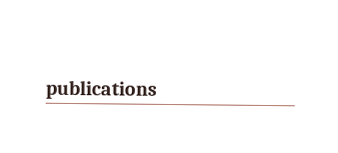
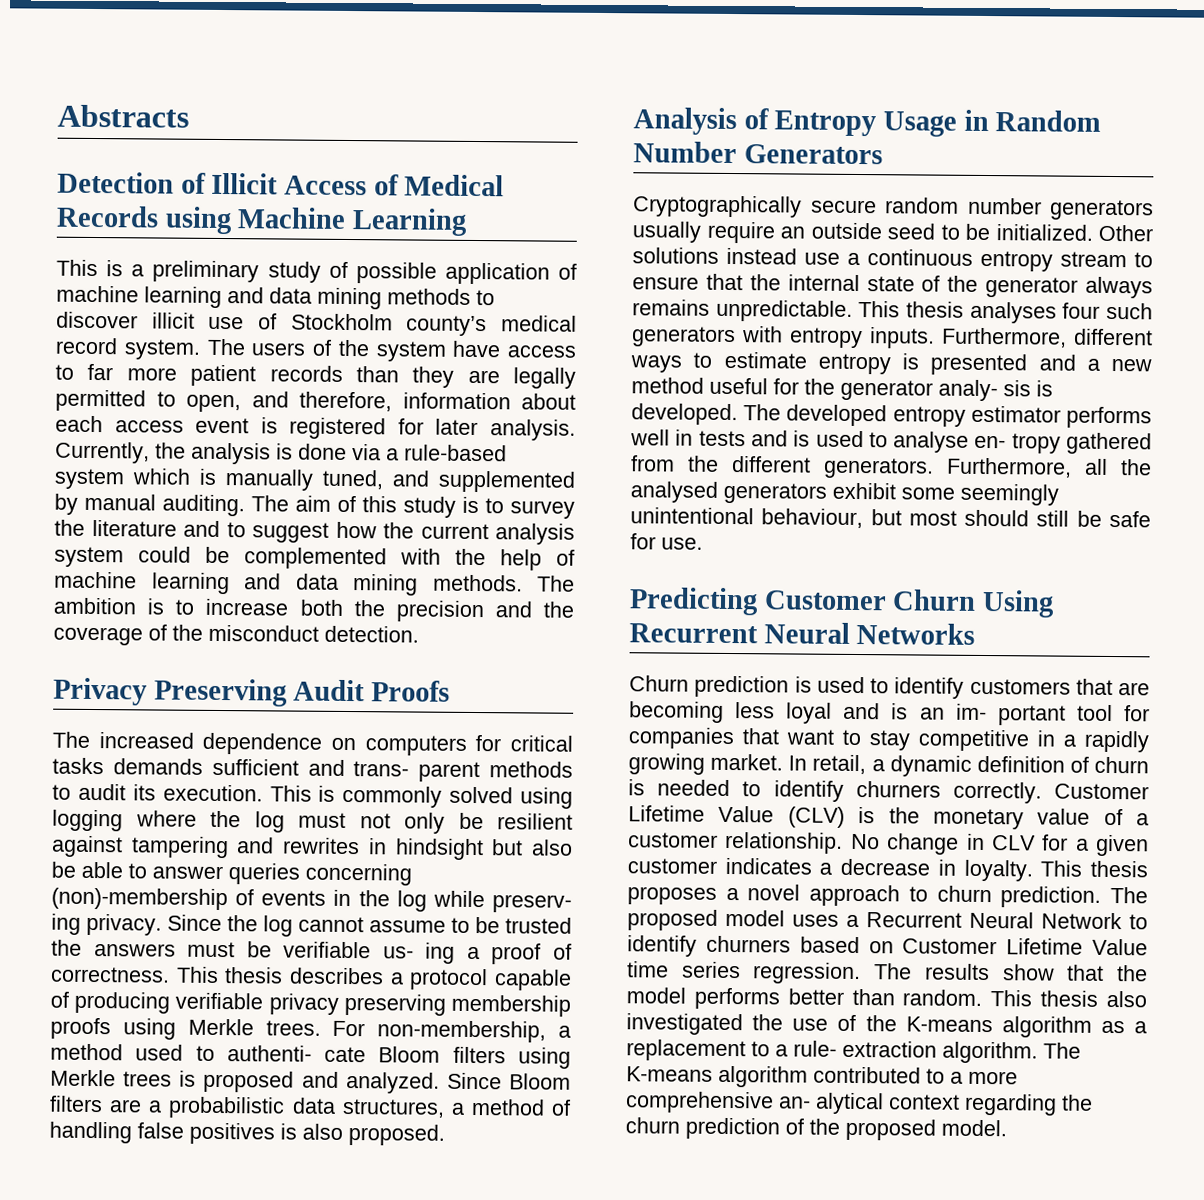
[45,79,157,100] publications -> [57,104,189,128] [57,171,505,197] [56,205,468,236] [56,259,577,285] [56,285,495,310] [56,311,577,337] [55,337,576,362] [55,363,576,389] [55,389,576,413] [55,415,576,441] [55,441,507,465] [54,468,576,493] [54,493,575,519] [54,519,575,545] [54,546,575,571] [54,571,575,596] [53,597,574,623] [53,624,419,646] [53,677,451,707] [52,731,573,756] [52,757,573,783] [52,783,573,809] [52,809,573,834] [51,835,573,861] [51,861,412,886] [51,887,573,913] [51,913,572,937] [51,939,572,965] [50,966,572,991] [50,991,571,1017] [50,1017,571,1043] [50,1043,571,1069] [50,1069,571,1094] [49,1095,571,1119] [49,1121,445,1146] [633,107,1102,137] [633,141,883,165] [633,195,1154,221] [632,221,1153,244] [632,247,1153,272] [632,273,1153,299] [632,299,1153,324] [631,326,1153,349] [630,351,1152,376] [631,377,1053,402] [631,403,1152,429] [630,429,1152,455] [631,455,1152,479] [630,481,1059,506] [630,507,1151,529] [630,533,703,550] [629,587,1055,618] [629,622,976,645] [629,675,1150,699] [629,701,1150,726] [628,727,1149,753] [628,753,1149,777] [628,779,1149,804] [628,805,1149,830] [628,831,1149,857] [627,857,1148,882] [627,884,1148,908] [627,909,1148,931] [627,935,1148,957] [627,961,1148,985] [626,987,1147,1010] [626,1013,1147,1038] [626,1039,1081,1064] [626,1065,1018,1088] [625,1091,1093,1116] [625,1117,1007,1141] Abstracts // Detection of Illicit Access of Medical Records using Machine Learning // This is a preliminary study of possible application of machine learning and data mining methods to discover illicit use of Stockholm county’s medical record system. The users of the system have access to far more patient records than they are legally permitted to open, and therefore, information about each access event is registered for later analysis. Currently, the analysis is done via a rule-based system which is manually tuned, and supplemented by manual auditing. The aim of this study is to survey the literature and to suggest how the current analysis system could be complemented with the help of machine learning and data mining methods. The ambition is to increase both the precision and the coverage of the misconduct detection. // Privacy Preserving Audit Proofs // The increased dependence on computers for critical tasks demands sufficient and trans- parent methods to audit its execution. This is commonly solved using logging where the log must not only be resilient against tampering and rewrites in hindsight but also be able to answer queries concerning (non)-membership of events in the log while preserv- ing privacy. Since the log cannot assume to be trusted the answers must be verifiable us- ing a proof of correctness. This thesis describes a protocol capable of producing verifiable privacy preserving membership proofs using Merkle trees. For non-membership, a method used to authenti- cate Bloom filters using Merkle trees is proposed and analyzed. Since Bloom filters are a probabilistic data structures, a method of handling false positives is also proposed. // Analysis of Entropy Usage in Random Number Generators // Cryptographically secure random number generators usually require an outside seed to be initialized. Other solutions instead use a continuous entropy stream to ensure that the internal state of the generator always remains unpredictable. This thesis analyses four such generators with entropy inputs. Furthermore, different ways to estimate entropy is presented and a new method useful for the generator analy- sis is developed. The developed entropy estimator performs well in tests and is used to analyse en- tropy gathered from the different generators. Furthermore, all the analysed generators exhibit some seemingly unintentional behaviour, but most should still be safe for use. // Predicting Customer Churn Using Recurrent Neural Networks // Churn prediction is used to identify customers that are becoming less loyal and is an im- portant tool for companies that want to stay competitive in a rapidly growing market. In retail, a dynamic definition of churn is needed to identify churners correctly. Customer Lifetime Value (CLV) is the monetary value of a customer relationship. No change in CLV for a given customer indicates a decrease in loyalty. This thesis proposes a novel approach to churn prediction. The proposed model uses a Recurrent Neural Network to identify churners based on Customer Lifetime Value time series regression. The results show that the model performs better than random. This thesis also investigated the use of the K-means algorithm as a replacement to a rule- extraction algorithm. The K-means algorithm contributed to a more comprehensive an- alytical context regarding the churn prediction of the proposed model.

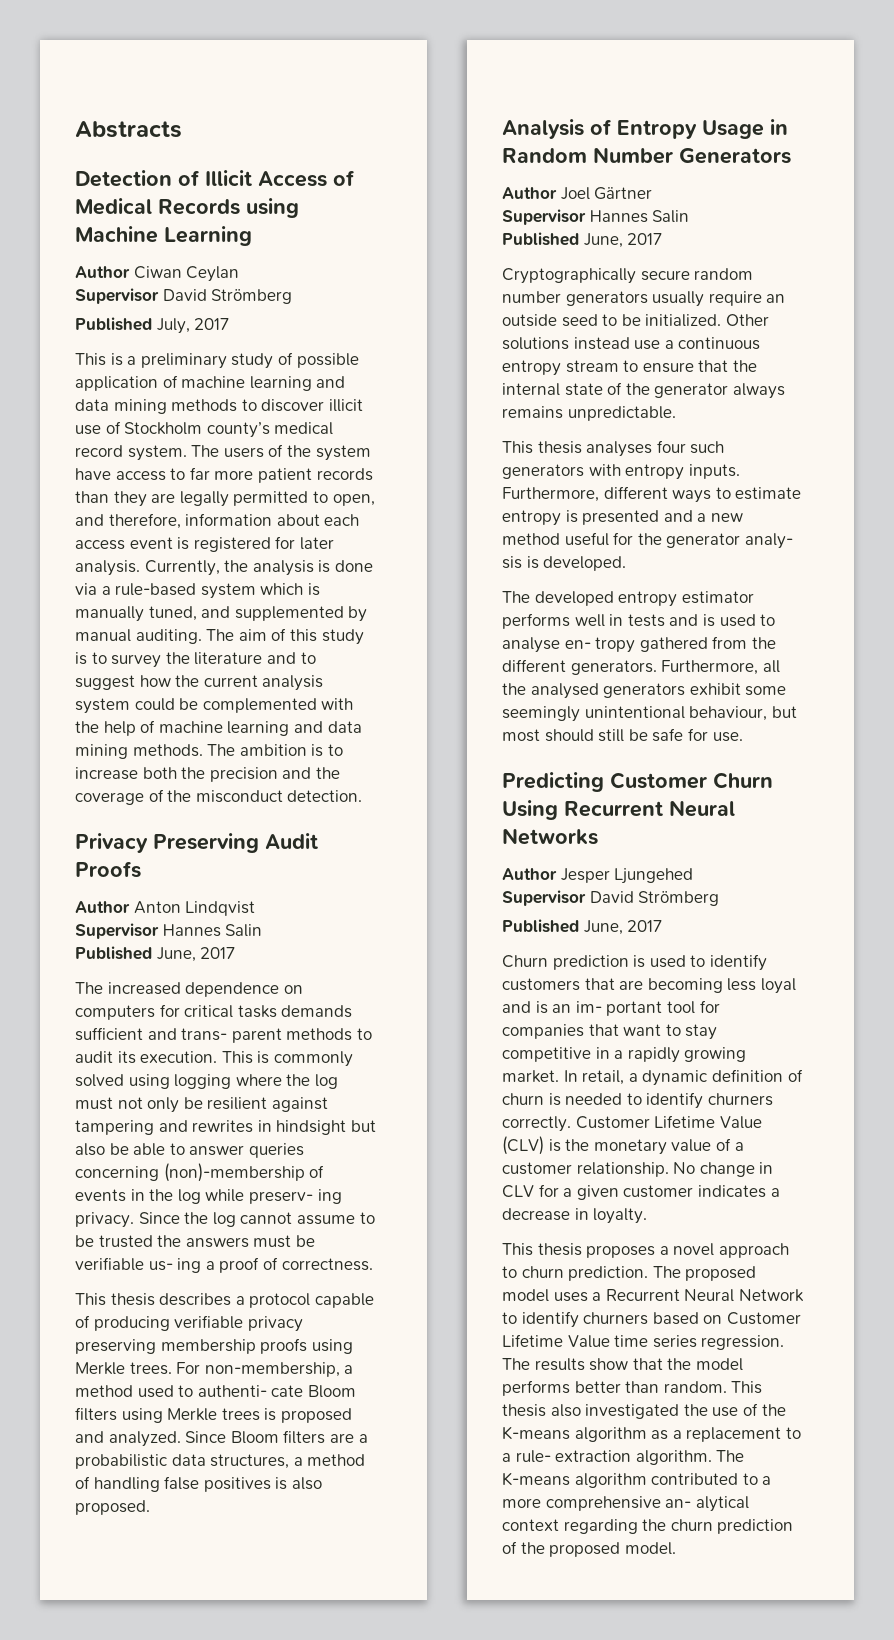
(468, 222) none -> [75,266,240,282] [75,288,293,304] [75,317,230,334] // Author Ciwan Ceylan // Supervisor David Strömberg // Published July, 2017
(451, 691) none -> [75,901,256,916] [75,923,263,939] [75,946,236,962] // Author Anton Lindqvist // Supervisor Hannes Salin // Published June, 2017
(170, 974) none -> (373, 1264) //
(883, 154) none -> [502,187,653,200] [502,209,690,225] [502,232,663,248] // Author Joel Gärtner // Supervisor Hannes Salin // Published June, 2017
(853, 310) none -> (676, 413) //
(738, 414) none -> (627, 563) //
(976, 634) none -> [502,868,694,884] [502,890,720,906] [502,919,663,935] // Author Jesper Ljungehed // Supervisor David Strömberg // Published June, 2017
(1033, 870) none -> (648, 1216) //

